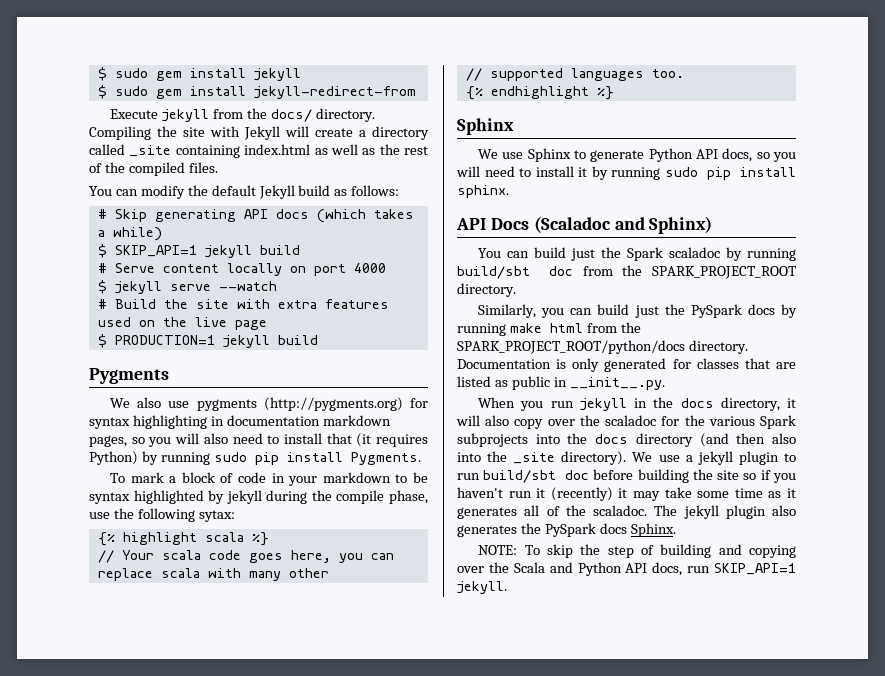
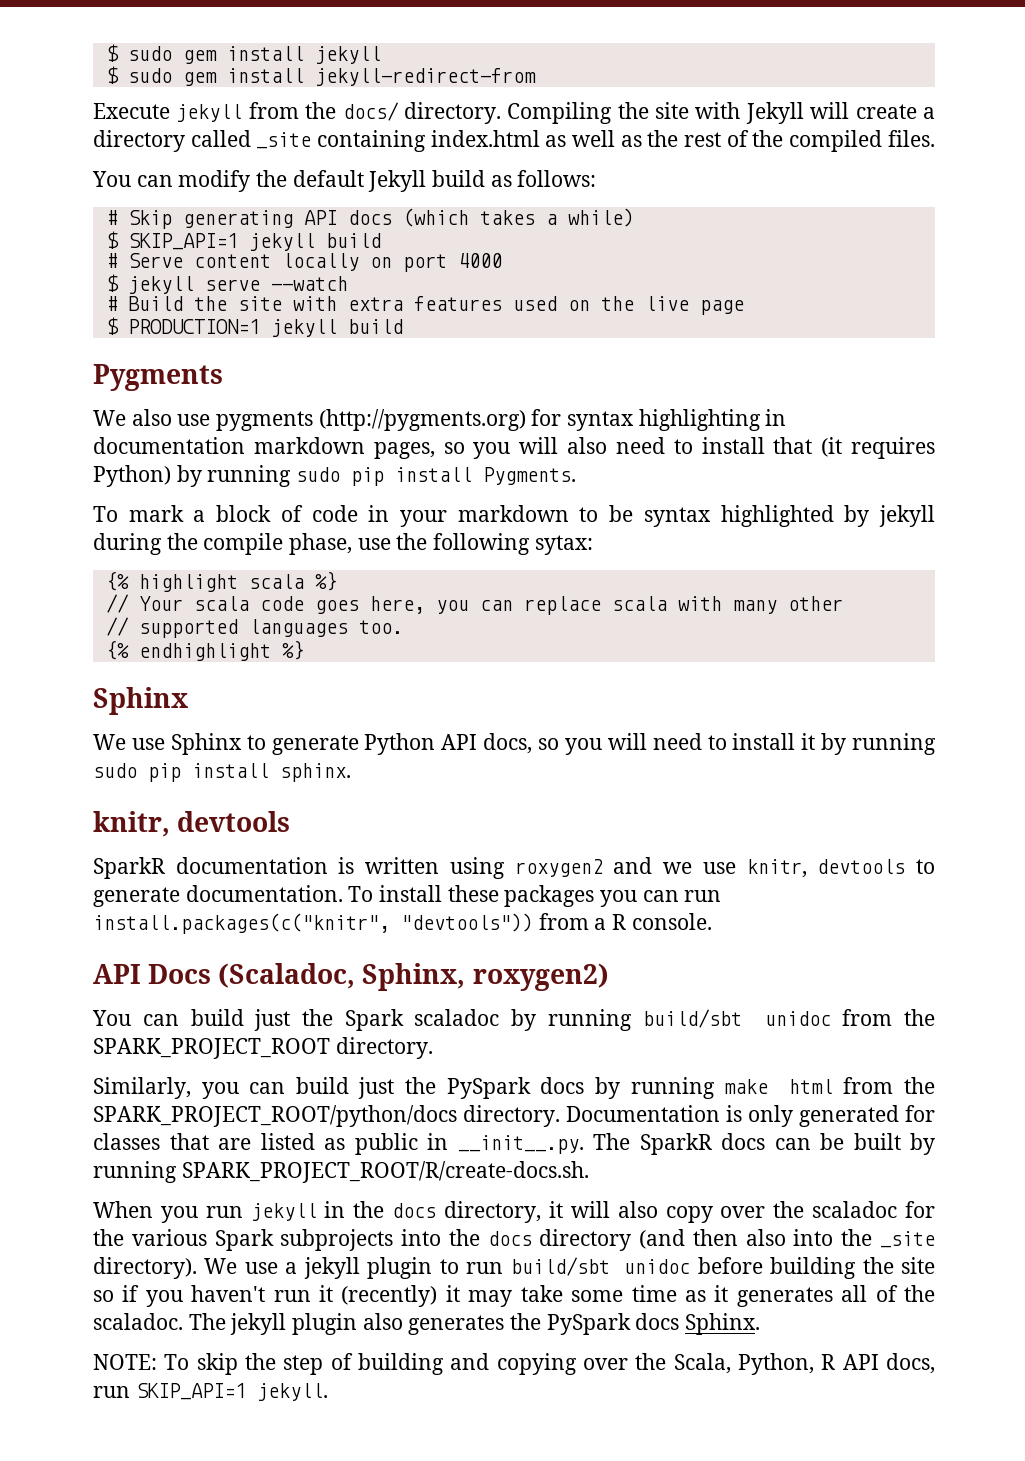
(509, 191) none -> [93,811,291,837] [93,857,936,879] [93,885,722,907] [93,913,712,934] // knitr, devtools // SparkR documentation is written using roxygen2 and we use knitr, devtools to generate documentation. To install these packages you can run install.packages(c("knitr", "devtools")) from a R console.
[533,216,713,234] (Scaladoc and Sphinx) -> [218,963,609,991] (Scaladoc, Sphinx, roxygen2)
[549,266,574,276] doc -> [764,1011,831,1026] unidoc
(665, 383) none -> [593,1133,935,1155] [93,1161,589,1183] The SparkR docs can be built by running SPARK_PROJECT_ROOT/R/create-docs.sh.
[565,470,590,480] doc -> [624,1259,691,1274] unidoc
[513,562,622,576] Scala and Python -> [673,1353,836,1375] Scala, Python, R

